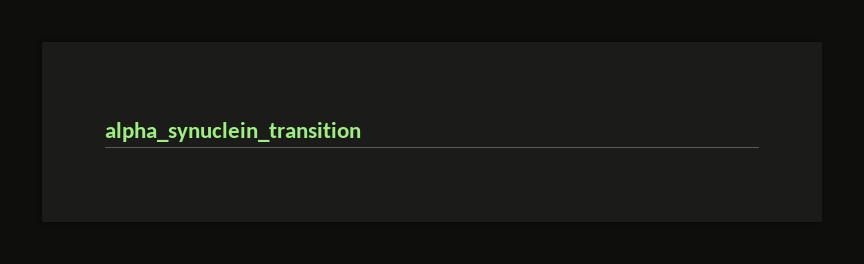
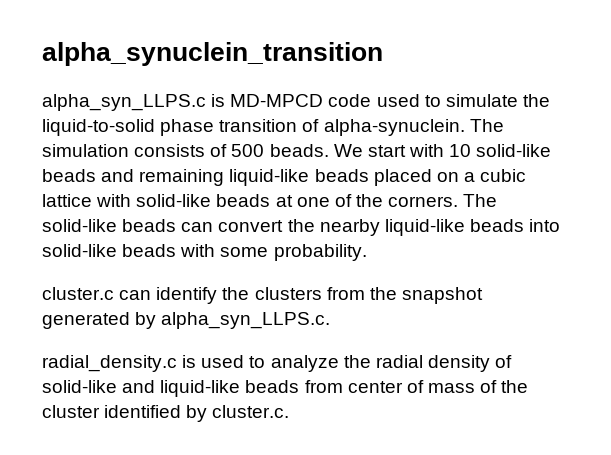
(361, 132) none -> [42,94,550,111] [42,119,504,136] [42,144,552,157] [42,169,527,186] [42,194,498,207] [42,219,561,236] [42,244,367,261] [42,287,483,304] [42,312,331,329] [42,355,513,372] [42,380,529,397] [42,405,290,422] // alpha_syn_LLPS.c is MD-MPCD code used to simulate the liquid-to-solid phase transition of alpha-synuclein. The simulation consists of 500 beads. We start with 10 solid-like beads and remaining liquid-like beads placed on a cubic lattice with solid-like beads at one of the corners. The solid-like beads can convert the nearby liquid-like beads into solid-like beads with some probability. // cluster.c can identify the clusters from the snapshot generated by alpha_syn_LLPS.c. // radial_density.c is used to analyze the radial density of solid-like and liquid-like beads from center of mass of the cluster identified by cluster.c.

